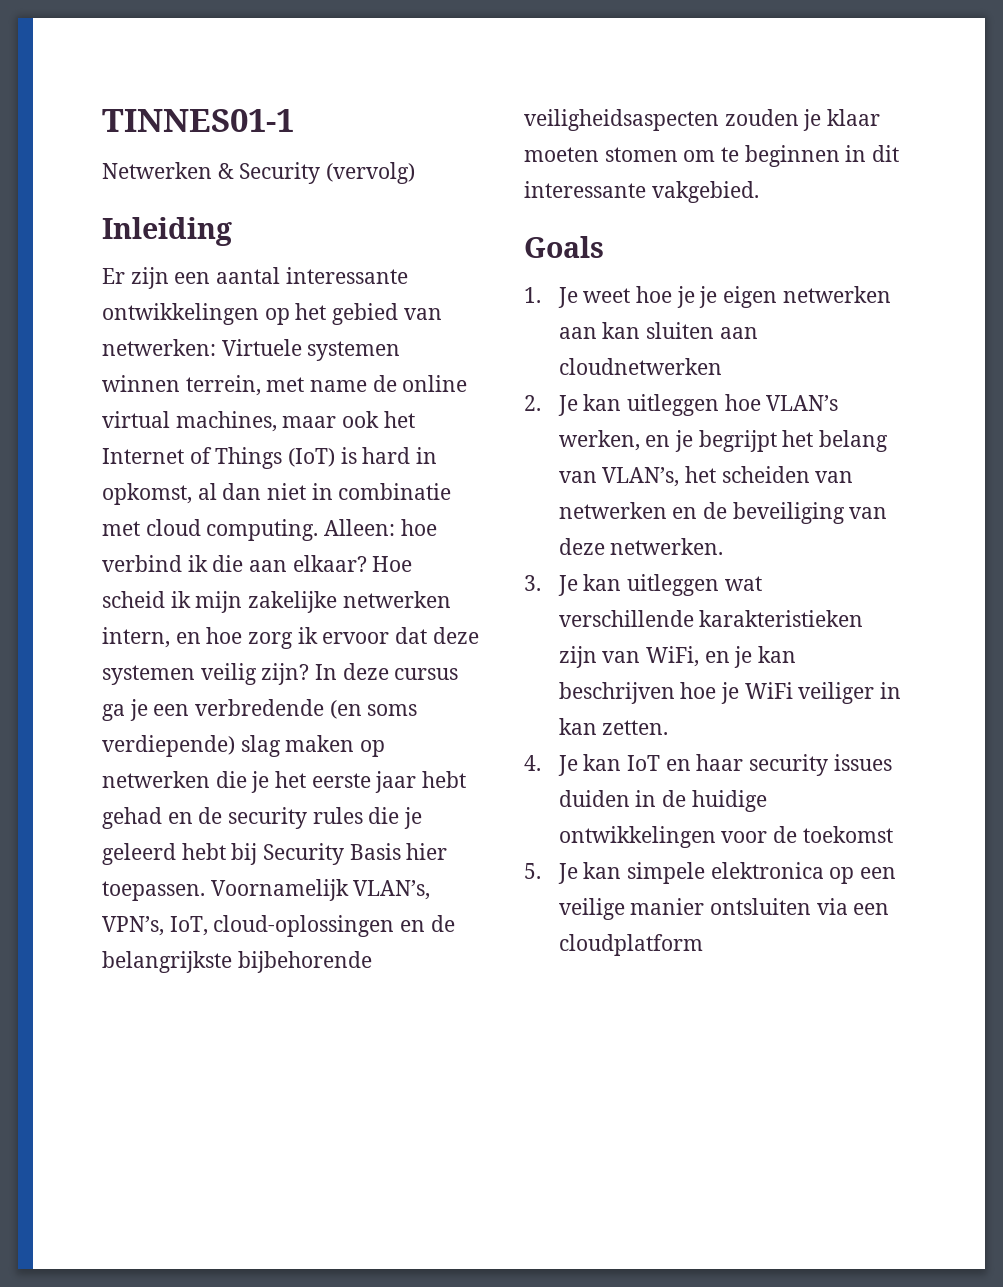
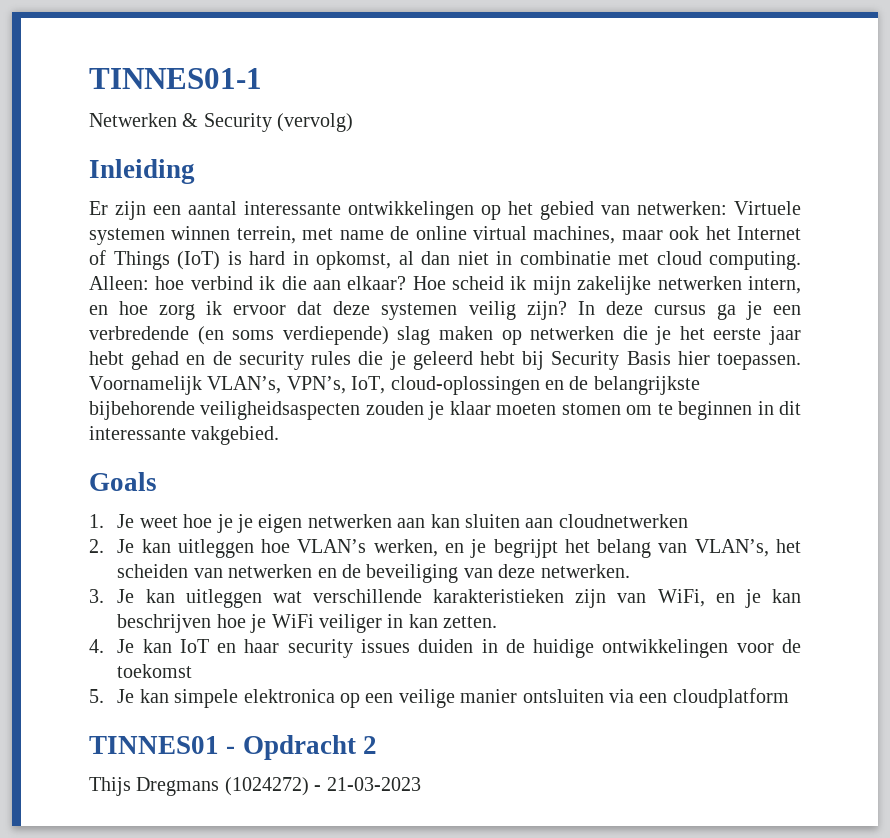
(703, 945) none -> [89,735,377,760] [89,777,421,796] // TINNES01 - Opdracht 2 // Thijs Dregmans (1024272) - 21-03-2023

